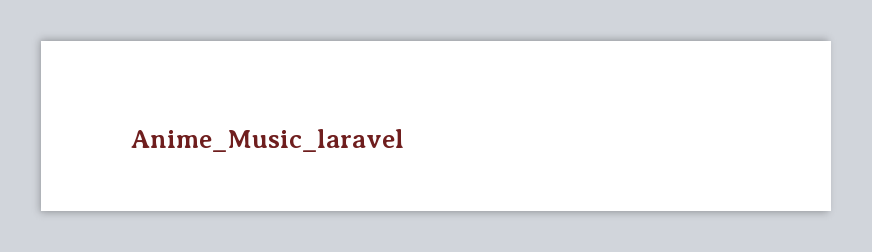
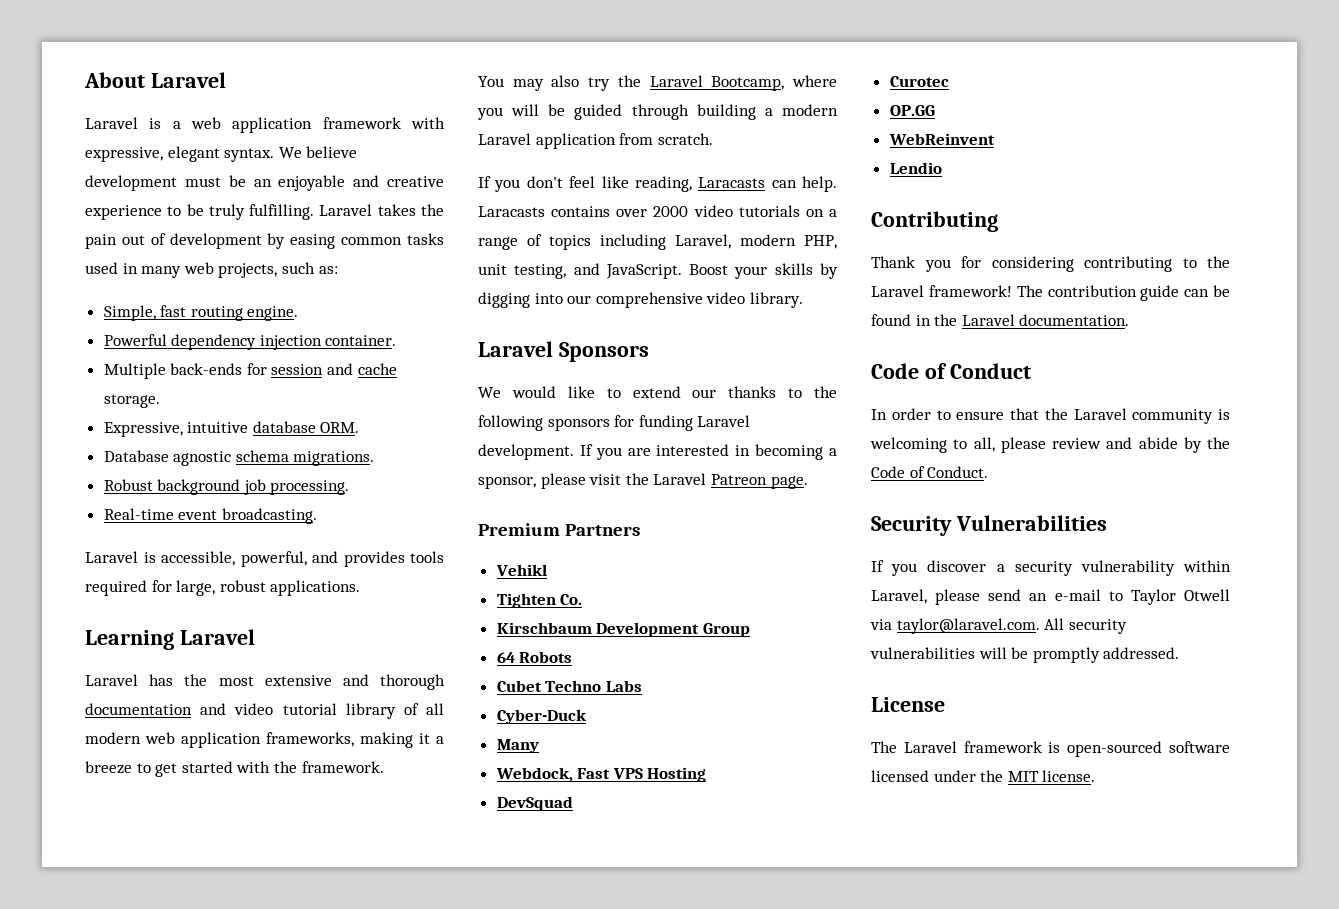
[131,129,404,152] Anime_Music_laravel -> [84,72,226,88] [85,117,445,133] [85,146,358,162] [85,175,444,191] [85,204,444,220] [85,233,444,249] [85,262,338,278] [103,305,299,321] [103,334,397,350] [103,363,397,379] [103,394,160,408] [103,421,360,437] [103,450,375,466] [103,479,350,495] [103,508,317,524] [85,551,444,567] [85,580,361,596] [85,629,255,650] [85,674,445,690] [85,703,444,719] [85,732,444,748] [85,761,384,777] [478,75,837,91] [477,104,838,120] [478,133,713,149] [478,176,837,192] [478,205,837,217] [478,234,837,250] [478,263,838,279] [478,292,803,308] [478,341,649,362] [478,386,837,398] [478,415,751,431] [478,444,837,460] [478,473,808,489] [478,523,641,536] [495,564,547,576] [496,593,583,608] [496,622,750,637] [496,651,573,663] [496,680,642,692] [496,709,587,724] [496,739,539,753] [495,767,707,782] [496,796,573,811] [889,76,949,87] [889,105,935,116] [888,133,995,145] [889,162,942,174] [871,211,998,232] [871,256,1230,272] [871,285,1230,301] [871,314,1130,326] [871,363,1031,379] [871,408,1230,424] [870,437,1230,453] [871,466,989,478] [871,515,1107,536] [871,560,1231,576] [871,589,1230,605] [870,618,1127,634] [870,647,1180,663] [871,697,945,712] [871,741,1230,757] [871,770,1096,782] About Laravel // Laravel is a web application framework with expressive, elegant syntax. We believe development must be an enjoyable and creative experience to be truly fulfilling. Laravel takes the pain out of development by easing common tasks used in many web projects, such as: // Simple, fast routing engine. // Powerful dependency injection container. // Multiple back-ends for session and cache storage. // Expressive, intuitive database ORM. // Database agnostic schema migrations. // Robust background job processing. // Real-time event broadcasting. // Laravel is accessible, powerful, and provides tools required for large, robust applications. // Learning Laravel // Laravel has the most extensive and thorough documentation and video tutorial library of all modern web application frameworks, making it a breeze to get started with the framework. // You may also try the Laravel Bootcamp, where you will be guided through building a modern Laravel application from scratch. // If you don't feel like reading, Laracasts can help. Laracasts contains over 2000 video tutorials on a range of topics including Laravel, modern PHP, unit testing, and JavaScript. Boost your skills by digging into our comprehensive video library. // Laravel Sponsors // We would like to extend our thanks to the following sponsors for funding Laravel development. If you are interested in becoming a sponsor, please visit the Laravel Patreon page. // Premium Partners // Vehikl // Tighten Co. // Kirschbaum Development Group // 64 Robots // Cubet Techno Labs // Cyber-Duck // Many // Webdock, Fast VPS Hosting // DevSquad // Curotec // OP.GG // WebReinvent // Lendio // Contributing // Thank you for considering contributing to the Laravel framework! The contribution guide can be found in the Laravel documentation. // Code of Conduct // In order to ensure that the Laravel community is welcoming to all, please review and abide by the Code of Conduct. // Security Vulnerabilities // If you discover a security vulnerability within Laravel, please send an e-mail to Taylor Otwell via taylor@laravel.com. All security vulnerabilities will be promptly addressed. // License // The Laravel framework is open-sourced software licensed under the MIT license.

